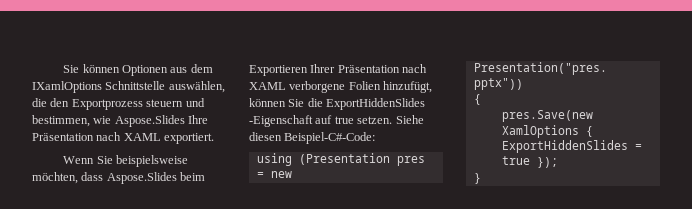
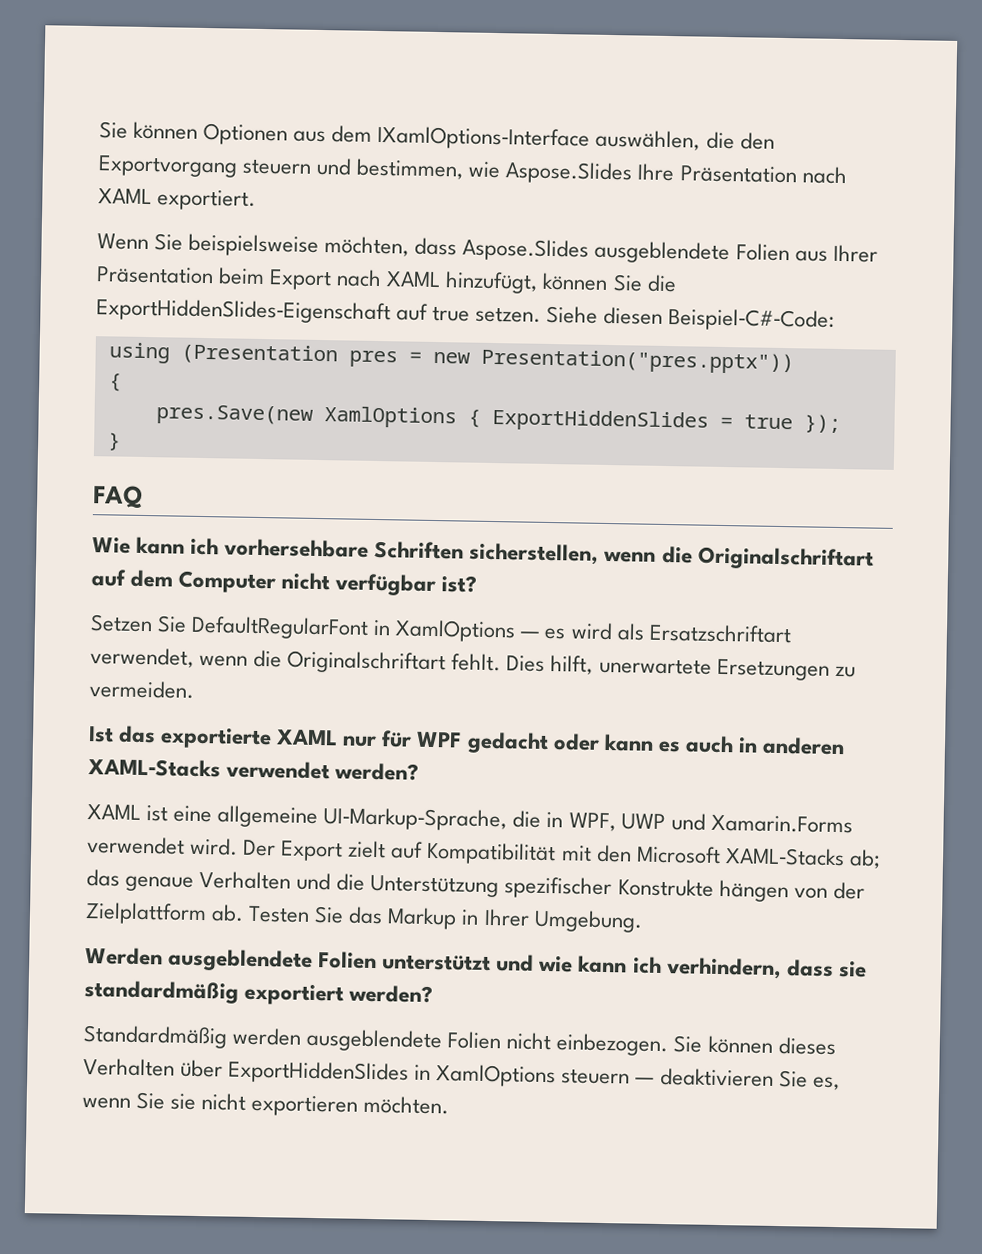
[32,81,166,93] IXamlOptions Schnittstelle -> [377,125,591,151] IXamlOptions‑Interface
[71,99,143,110] Exportprozess -> [98,155,238,178] Exportvorgang
[180,172,206,181] [249,64,428,76] [249,81,381,93] beim Exportieren Ihrer Präsentation nach XAML verborgene Folien -> [594,240,878,265] [96,266,442,291] ausgeblendete Folien aus Ihrer Präsentation beim Export nach XAML
[326,98,426,110] [249,115,313,127] ExportHiddenSlides -Eigenschaft -> [96,298,391,325] ExportHiddenSlides‑Eigenschaft
(481, 178) none -> [92,485,143,509] [92,536,874,571] [91,569,478,597] [90,614,792,644] [90,647,856,681] [89,680,195,699] [88,725,845,756] [88,758,420,781] [87,804,853,834] [87,836,881,869] [86,869,865,903] [85,902,643,933] [85,947,867,980] [84,980,434,1006] [83,1025,836,1057] [83,1058,840,1091] [82,1091,450,1117] // FAQ // Wie kann ich vorhersehbare Schriften sicherstellen, wenn die Originalschriftart auf dem Computer nicht verfügbar ist? // Setzen Sie DefaultRegularFont in XamlOptions — es wird als Ersatzschriftart verwendet, wenn die Originalschriftart fehlt. Dies hilft, unerwartete Ersetzungen zu vermeiden. // Ist das exportierte XAML nur für WPF gedacht oder kann es auch in anderen XAML‑Stacks verwendet werden? // XAML ist eine allgemeine UI‑Markup‑Sprache, die in WPF, UWP und Xamarin.Forms verwendet wird. Der Export zielt auf Kompatibilität mit den Microsoft XAML‑Stacks ab; das genaue Verhalten und die Unterstützung spezifischer Konstrukte hängen von der Zielplattform ab. Testen Sie das Markup in Ihrer Umgebung. // Werden ausgeblendete Folien unterstützt und wie kann ich verhindern, dass sie standardmäßig exportiert werden? // Standardmäßig werden ausgeblendete Folien nicht einbezogen. Sie können dieses Verhalten über ExportHiddenSlides in XamlOptions steuern — deaktivieren Sie es, wenn Sie sie nicht exportieren möchten.

